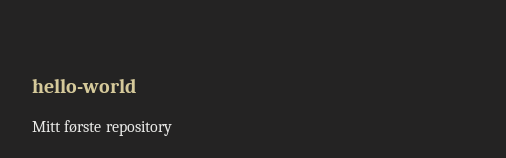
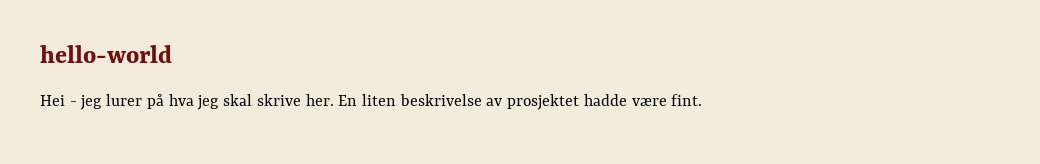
[32,120,172,136] Mitt første repository -> [40,94,703,110] Hei - jeg lurer på hva jeg skal skrive her. En liten beskrivelse av prosjektet hadde være fint.

